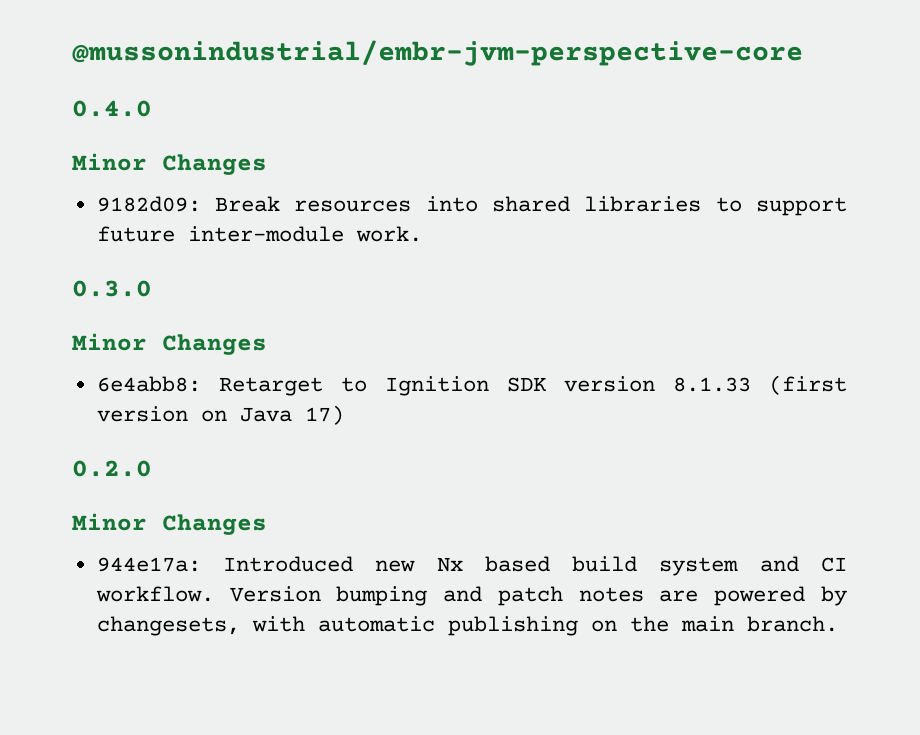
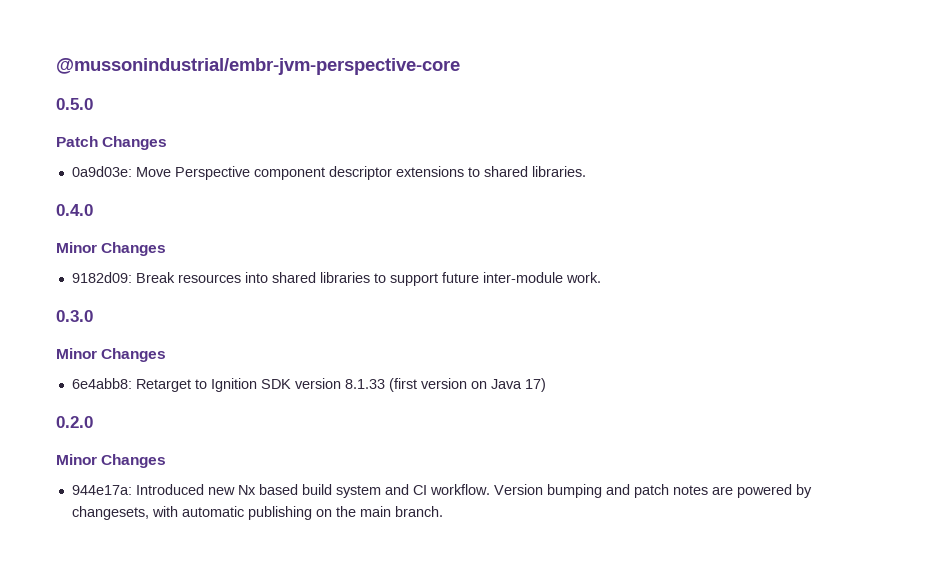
(803, 53) none -> [56,98,93,110] [56,136,168,150] [71,166,586,180] // 0.5.0 // Patch Changes // 0a9d03e: Move Perspective component descriptor extensions to shared libraries.

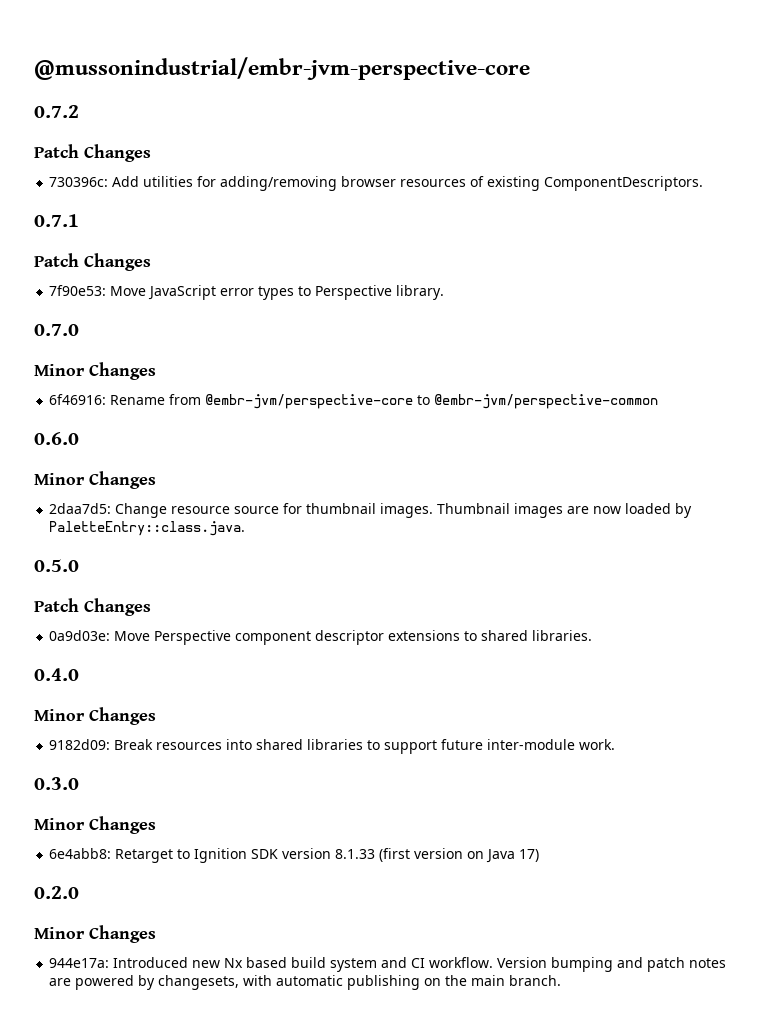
(460, 66) none -> [34,105,79,118] [34,144,151,162] [49,176,704,191] [34,214,79,227] [34,253,151,271] [49,285,445,300] [34,324,79,336] [34,362,156,380] [49,394,659,409] [34,432,79,445] [34,471,156,489] [49,503,693,518] [49,521,246,536] // 0.7.2 // Patch Changes // 730396c: Add utilities for adding/removing browser resources of existing ComponentDescriptors. // 0.7.1 // Patch Changes // 7f90e53: Move JavaScript error types to Perspective library. // 0.7.0 // Minor Changes // 6f46916: Rename from @embr-jvm/perspective-core to @embr-jvm/perspective-common // 0.6.0 // Minor Changes // 2daa7d5: Change resource source for thumbnail images. Thumbnail images are now loaded by PaletteEntry::class.java.

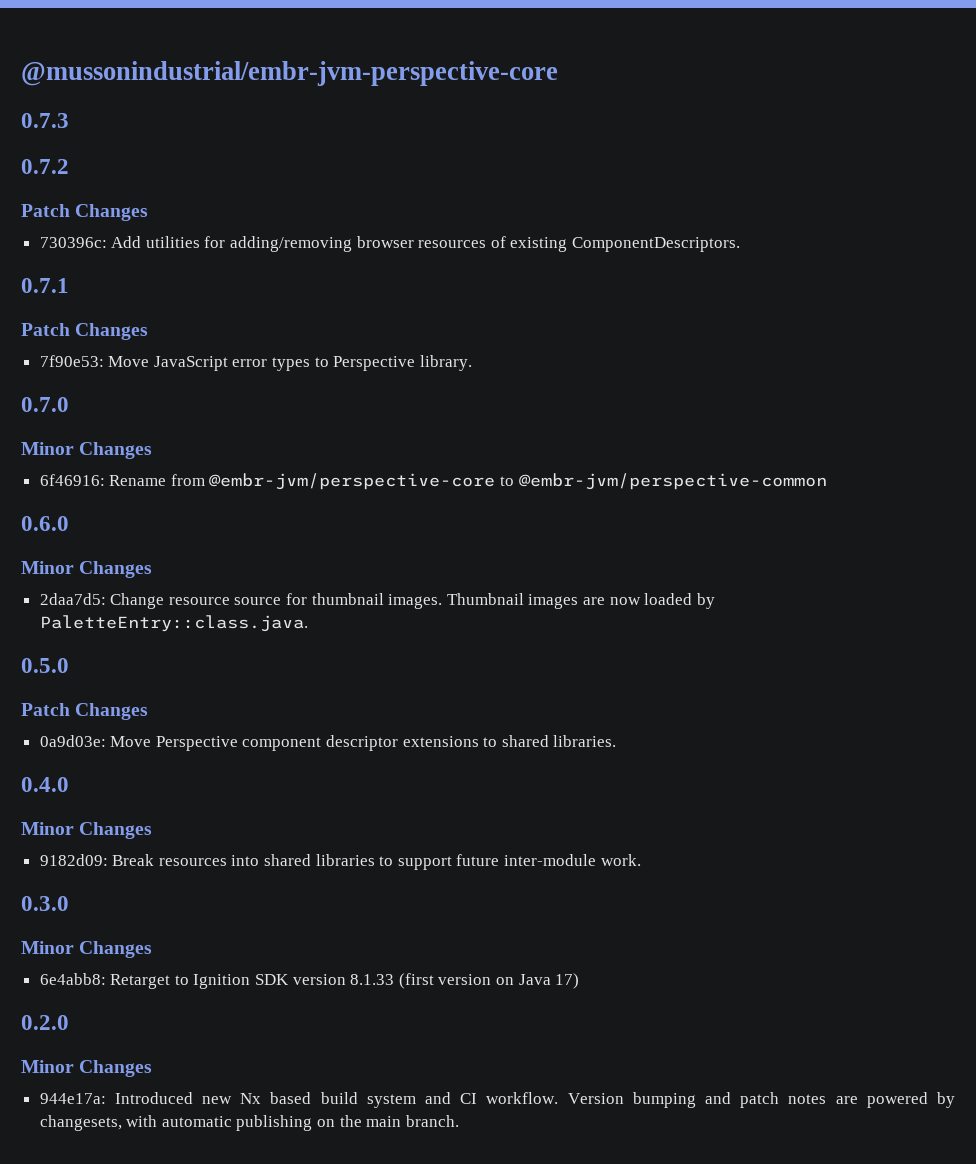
(530, 68) none -> [21,113,69,128] // 0.7.3

